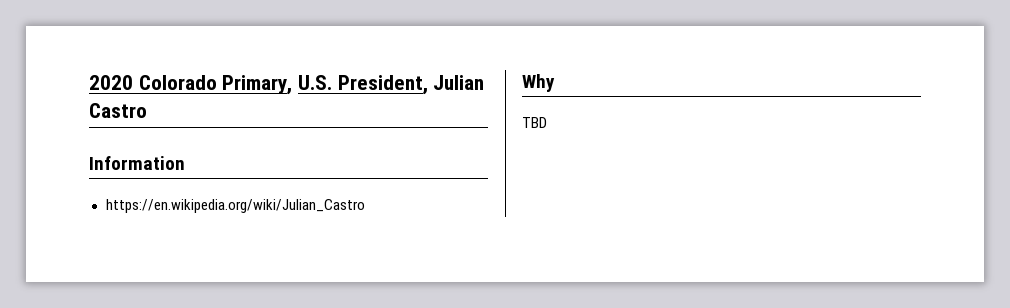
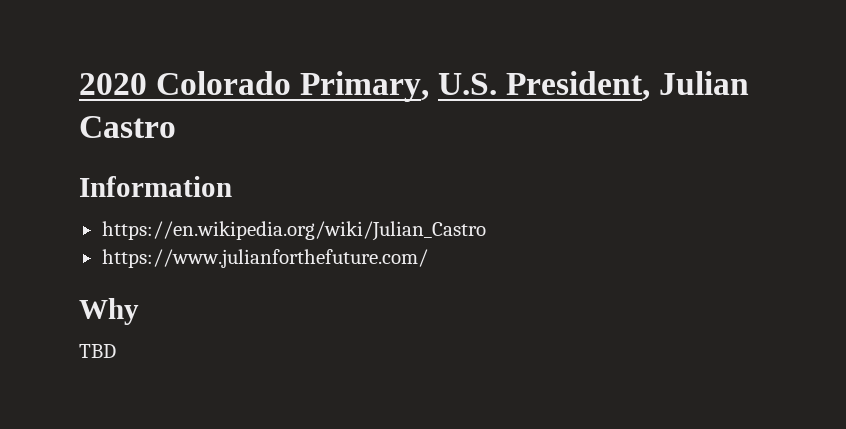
(365, 206) none -> [101,249,428,268] // https://www.julianforthefuture.com/

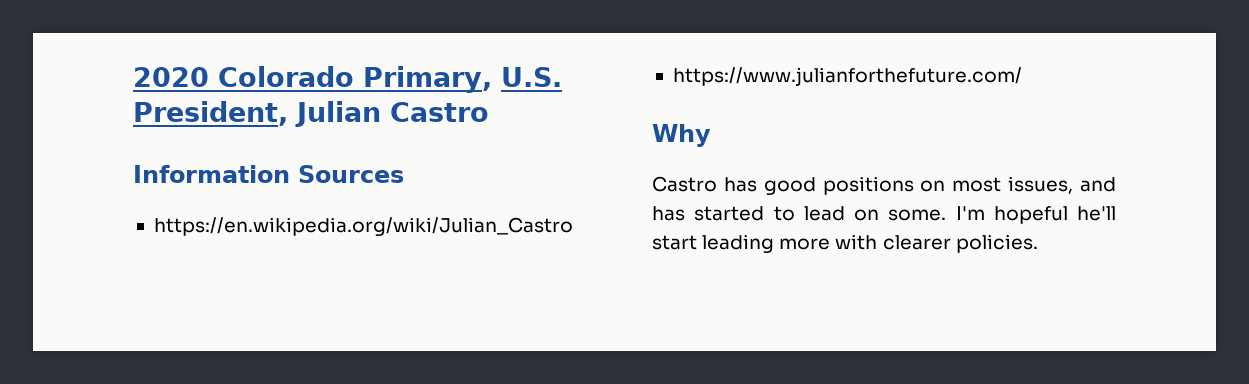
(232, 186) none -> [298,165,404,183] Sources
[79,344,116,358] TBD -> [652,176,1116,195] [652,206,1116,224] [652,234,1038,253] Castro has good positions on most issues, and has started to lead on some. I'm hopeful he'll start leading more with clearer policies.

